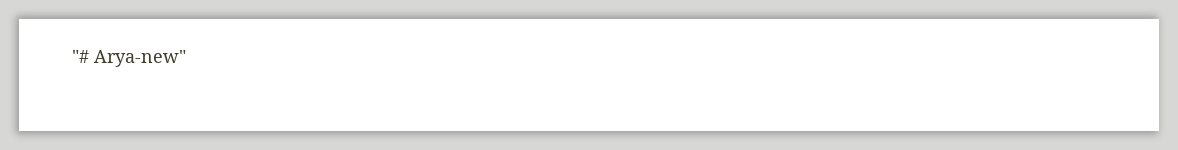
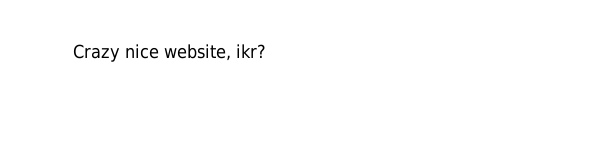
[72,50,186,67] "# Arya-new" -> [73,44,266,62] Crazy nice website, ikr?

